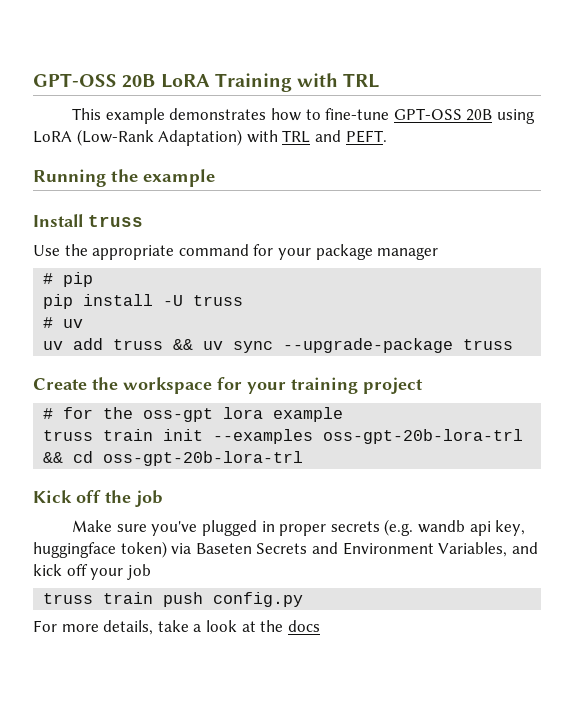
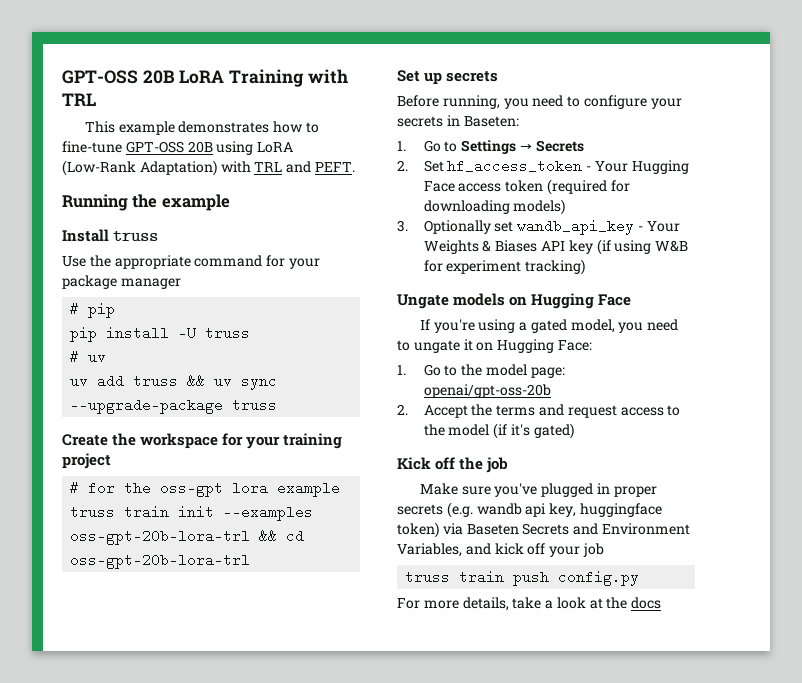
(304, 458) none -> [397,70,499,85] [397,95,682,109] [397,115,519,127] [397,140,584,154] [397,159,689,174] [423,179,630,195] [423,199,566,215] [397,219,680,235] [423,239,689,255] [423,259,586,275] [397,293,632,309] [419,319,679,333] [397,339,592,353] [397,364,565,378] [423,384,551,398] [397,404,681,418] [423,423,574,439] // Set up secrets // Before running, you need to configure your secrets in Baseten: // 1. Go to Settings → Secrets // 2. Set hf_access_token - Your Hugging Face access token (required for downloading models) // 3. Optionally set wandb_api_key - Your Weights & Biases API key (if using W&B for experiment tracking) // Ungate models on Hugging Face // If you're using a gated model, you need to ungate it on Hugging Face: // 1. Go to the model page: openai/gpt-oss-20b // 2. Accept the terms and request access to the model (if it's gated)

